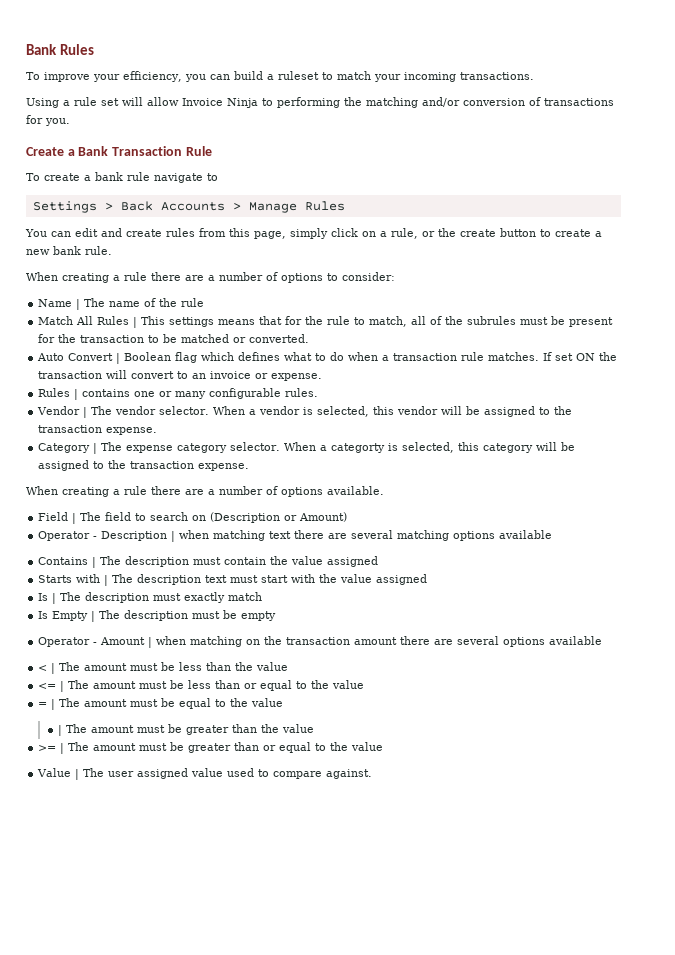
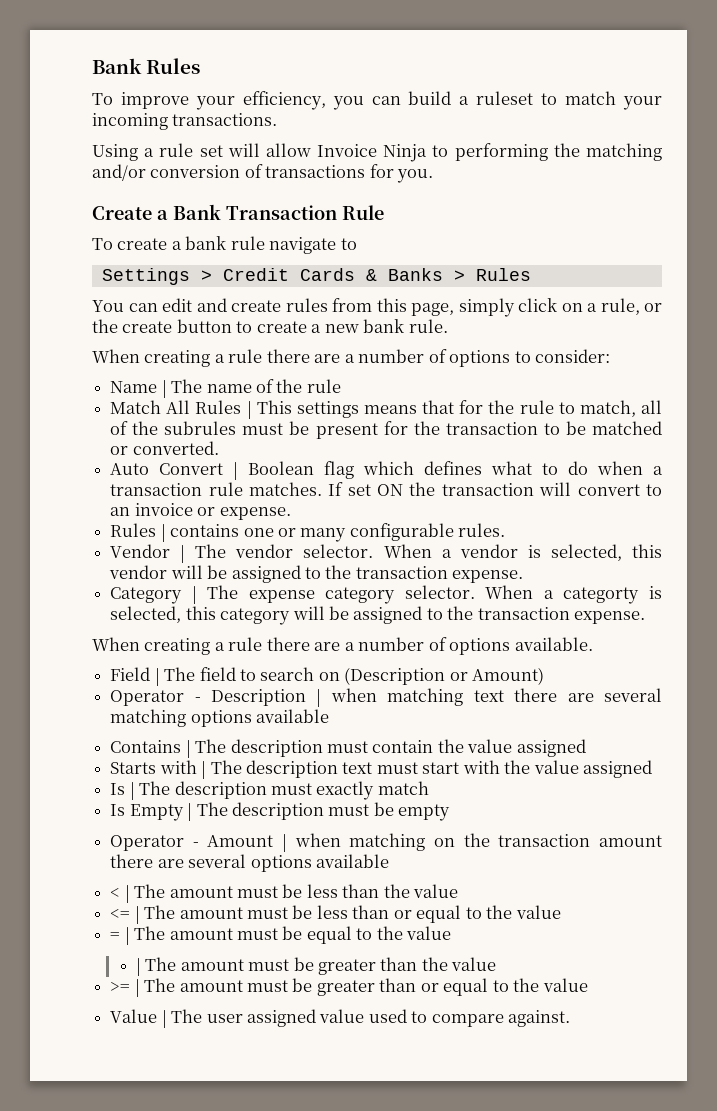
[120,201,297,213] Back Accounts > Manage -> [222,268,465,281] Credit Cards & Banks >

